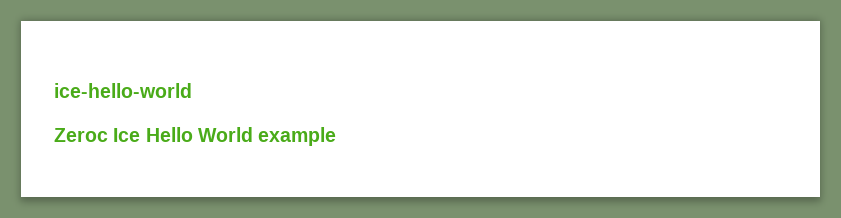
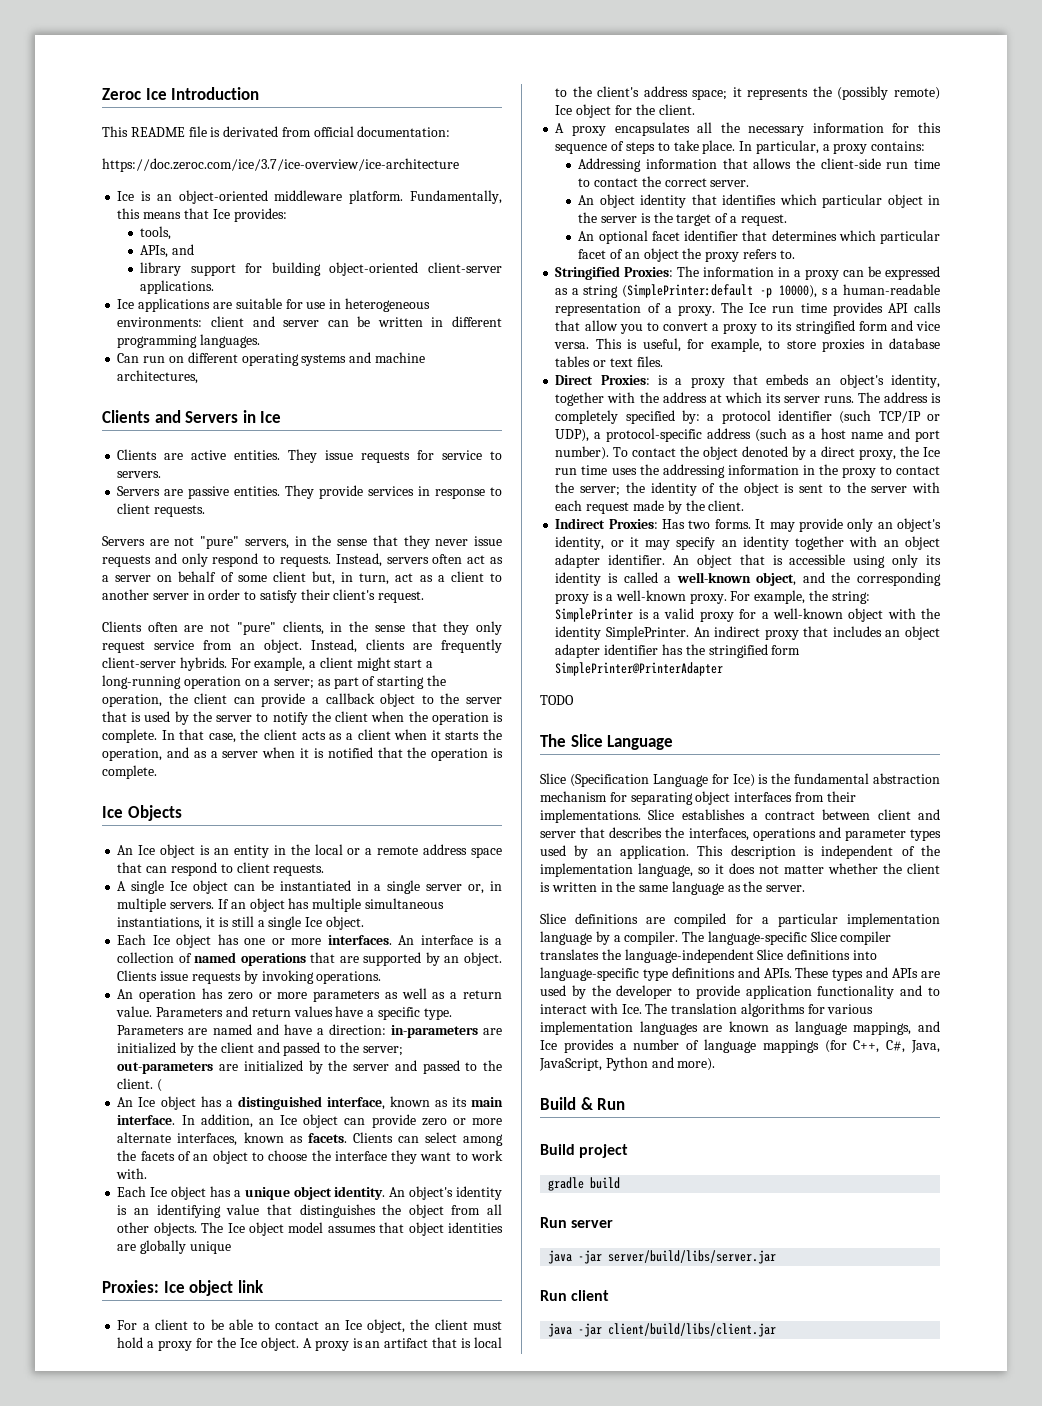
[54,83,192,98] ice-hello-world // -> (102, 94) none
[145,127,337,146] Hello World example -> [171,87,260,100] [102,126,451,137] [102,158,459,172] [117,190,502,204] [117,208,287,222] [140,226,172,240] [140,244,195,258] [140,262,503,276] [140,280,215,294] [117,298,430,312] [117,316,502,327] [117,334,261,348] [117,352,425,366] [117,370,199,384] [102,410,282,423] [117,449,503,463] [117,471,162,478] [117,485,503,499] [117,503,206,517] [102,535,502,549] [102,553,504,567] [102,571,503,585] [102,589,425,603] [102,621,502,635] [102,639,502,653] [102,657,434,671] [102,675,447,689] [102,693,503,707] [102,711,503,725] [102,729,503,743] [102,747,503,761] [102,765,157,779] [102,805,182,821] [117,844,502,858] [117,862,325,876] [117,880,502,894] [117,898,444,912] [117,916,364,930] [117,934,502,948] [117,952,503,966] [117,970,382,984] [117,988,502,1002] [116,1006,452,1020] [117,1024,502,1038] [117,1042,403,1056] [117,1060,503,1074] [117,1078,163,1092] [117,1096,503,1110] [117,1114,503,1128] [117,1132,503,1146] [117,1150,504,1164] [116,1168,148,1179] [117,1186,503,1200] [117,1204,502,1218] [117,1222,503,1236] [117,1240,231,1254] [102,1280,264,1296] [117,1319,503,1333] [117,1337,502,1351] [555,86,940,100] [555,104,695,118] [555,122,941,136] [555,140,926,154] [578,158,940,172] [578,176,750,187] [578,194,940,208] [578,212,787,226] [578,230,940,244] [578,248,795,262] [555,266,940,280] [555,284,940,298] [555,302,941,316] [555,320,940,334] [554,338,940,352] [555,356,663,367] [555,374,940,388] [555,392,941,406] [555,410,940,424] [555,428,940,442] [555,446,940,460] [555,464,940,478] [555,482,940,496] [555,500,745,514] [555,518,942,532] [555,536,940,550] [555,554,941,568] [555,572,941,586] [555,590,870,604] [555,608,941,622] [555,626,940,640] [555,644,801,658] [555,662,724,676] [540,695,574,705] [540,734,674,750] [540,773,940,787] [540,791,856,805] [540,809,940,823] [540,827,941,841] [540,845,940,859] [540,863,940,877] [540,881,806,895] [540,913,940,927] [540,931,892,945] [540,949,877,963] [540,967,941,981] [540,985,940,999] [540,1003,874,1017] [540,1021,940,1035] [540,1039,940,1053] [539,1057,716,1071] [540,1097,626,1110] [540,1144,629,1158] [548,1177,621,1191] [540,1217,614,1228] [548,1250,777,1264] [540,1290,610,1301] [548,1323,777,1337] Introduction // This README file is derivated from official documentation: // https://doc.zeroc.com/ice/3.7/ice-overview/ice-architecture // Ice is an object-oriented middleware platform. Fundamentally, this means that Ice provides: // tools, // APIs, and // library support for building object-oriented client-server applications. // Ice applications are suitable for use in heterogeneous environments: client and server can be written in different programming languages. // Can run on different operating systems and machine architectures, // Clients and Servers in Ice // Clients are active entities. They issue requests for service to servers. // Servers are passive entities. They provide services in response to client requests. // Servers are not "pure" servers, in the sense that they never issue requests and only respond to requests. Instead, servers often act as a server on behalf of some client but, in turn, act as a client to another server in order to satisfy their client's request. // Clients often are not "pure" clients, in the sense that they only request service from an object. Instead, clients are frequently client-server hybrids. For example, a client might start a long-running operation on a server; as part of starting the operation, the client can provide a callback object to the server that is used by the server to notify the client when the operation is complete. In that case, the client acts as a client when it starts the operation, and as a server when it is notified that the operation is complete. // Ice Objects // An Ice object is an entity in the local or a remote address space that can respond to client requests. // A single Ice object can be instantiated in a single server or, in multiple servers. If an object has multiple simultaneous instantiations, it is still a single Ice object. // Each Ice object has one or more interfaces. An interface is a collection of named operations that are supported by an object. Clients issue requests by invoking operations. // An operation has zero or more parameters as well as a return value. Parameters and return values have a specific type. Parameters are named and have a direction: in-parameters are initialized by the client and passed to the server; out-parameters are initialized by the server and passed to the client. ( // An Ice object has a distinguished interface, known as its main interface. In addition, an Ice object can provide zero or more alternate interfaces, known as facets. Clients can select among the facets of an object to choose the interface they want to work with. // Each Ice object has a unique object identity. An object's identity is an identifying value that distinguishes the object from all other objects. The Ice object model assumes that object identities are globally unique // Proxies: Ice object link // For a client to be able to contact an Ice object, the client must hold a proxy for the Ice object. A proxy is an artifact that is local to the client's address space; it represents the (possibly remote) Ice object for the client. // A proxy encapsulates all the necessary information for this sequence of steps to take place. In particular, a proxy contains: // Addressing information that allows the client-side run time to contact the correct server. // An object identity that identifies which particular object in the server is the target of a request. // An optional facet identifier that determines which particular facet of an object the proxy refers to. // Stringified Proxies: The information in a proxy can be expressed as a string (SimplePrinter:default -p 10000), s a human-readable representation of a proxy. The Ice run time provides API calls that allow you to convert a proxy to its stringified form and vice versa. This is useful, for example, to store proxies in database tables or text files. // Direct Proxies: is a proxy that embeds an object's identity, together with the address at which its server runs. The address is completely specified by: a protocol identifier (such TCP/IP or UDP), a protocol-specific address (such as a host name and port number). To contact the object denoted by a direct proxy, the Ice run time uses the addressing information in the proxy to contact the server; the identity of the object is sent to the server with each request made by the client. // Indirect Proxies: Has two forms. It may provide only an object's identity, or it may specify an identity together with an object adapter identifier. An object that is accessible using only its identity is called a well-known object, and the corresponding proxy is a well-known proxy. For example, the string: SimplePrinter is a valid proxy for a well-known object with the identity SimplePrinter. An indirect proxy that includes an object adapter identifier has the stringified form SimplePrinter@PrinterAdapter // TODO // The Slice Language // Slice (Specification Language for Ice) is the fundamental abstraction mechanism for separating object interfaces from their implementations. Slice establishes a contract between client and server that describes the interfaces, operations and parameter types used by an application. This description is independent of the implementation language, so it does not matter whether the client is written in the same language as the server. // Slice definitions are compiled for a particular implementation language by a compiler. The language-specific Slice compiler translates the language-independent Slice definitions into language-specific type definitions and APIs. These types and APIs are used by the developer to provide application functionality and to interact with Ice. The translation algorithms for various implementation languages are known as language mappings, and Ice provides a number of language mappings (for C++, C#, Java, JavaScript, Python and more). // Build & Run // Build project // gradle build // Run server // java -jar server/build/libs/server.jar // Run client // java -jar client/build/libs/client.jar

